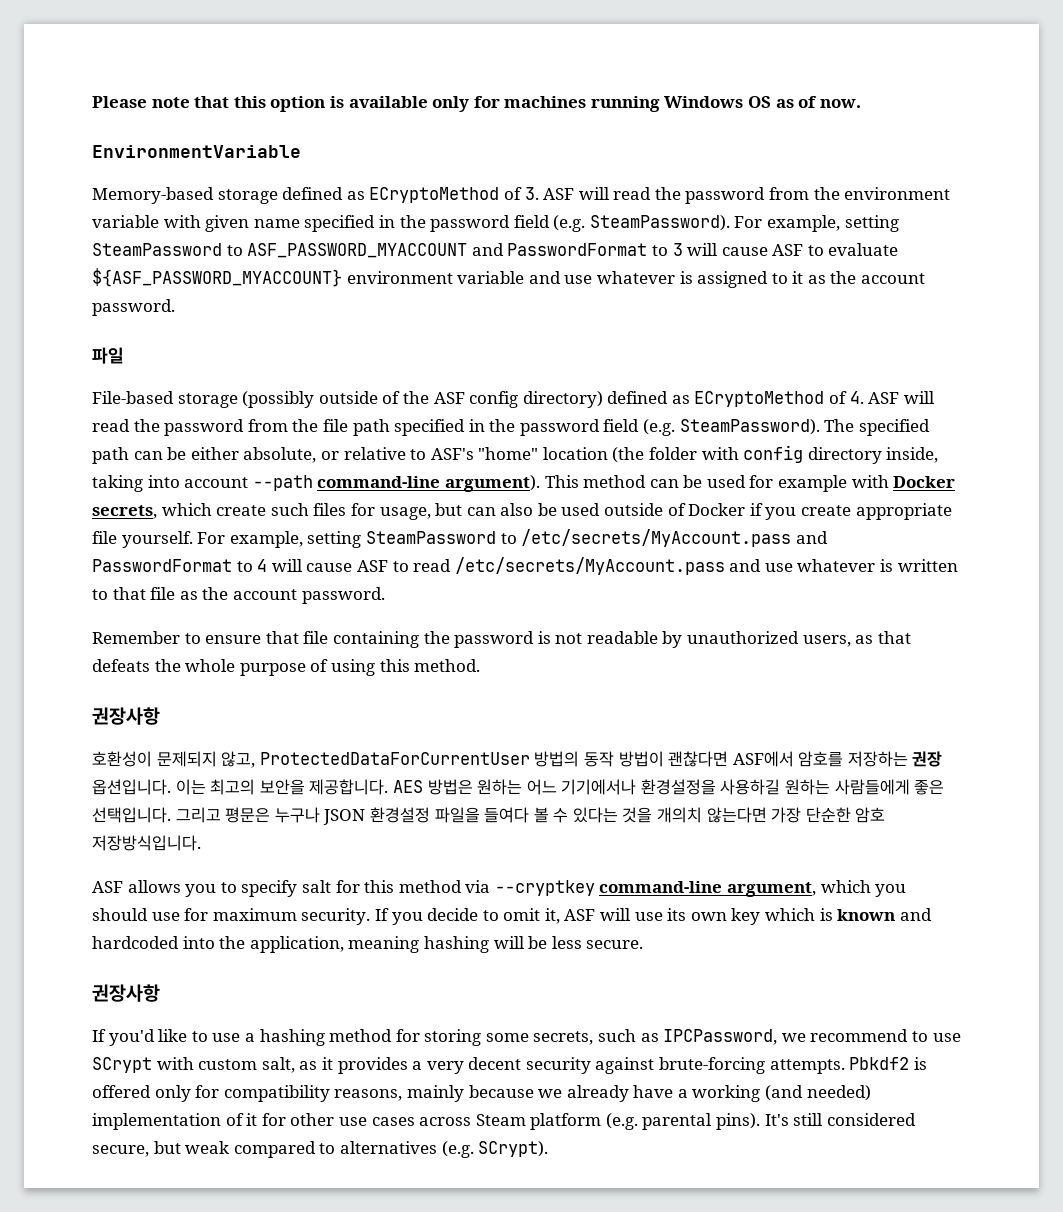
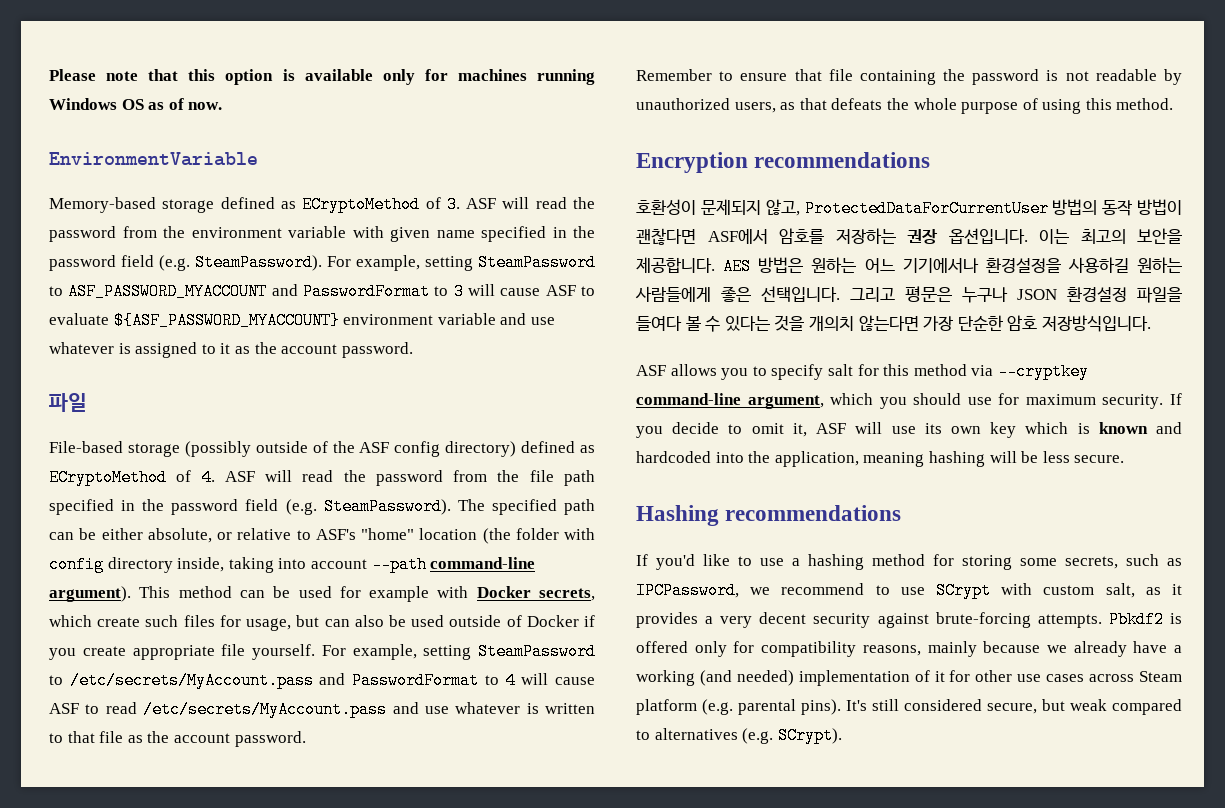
[92,707,160,725] 권장사항 -> [636,152,931,173] Encryption recommendations
[92,984,160,1002] 권장사항 -> [636,505,902,526] Hashing recommendations

